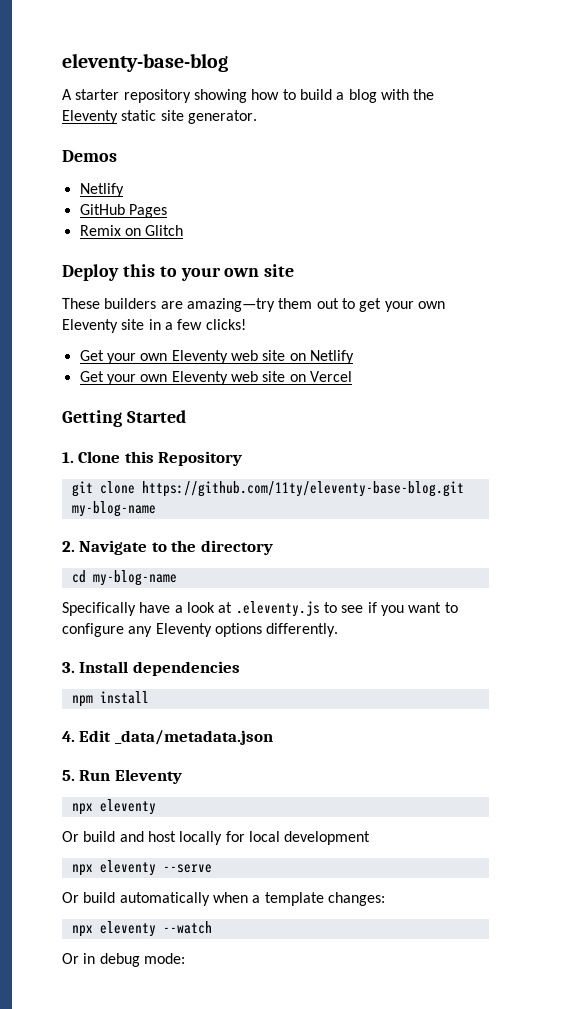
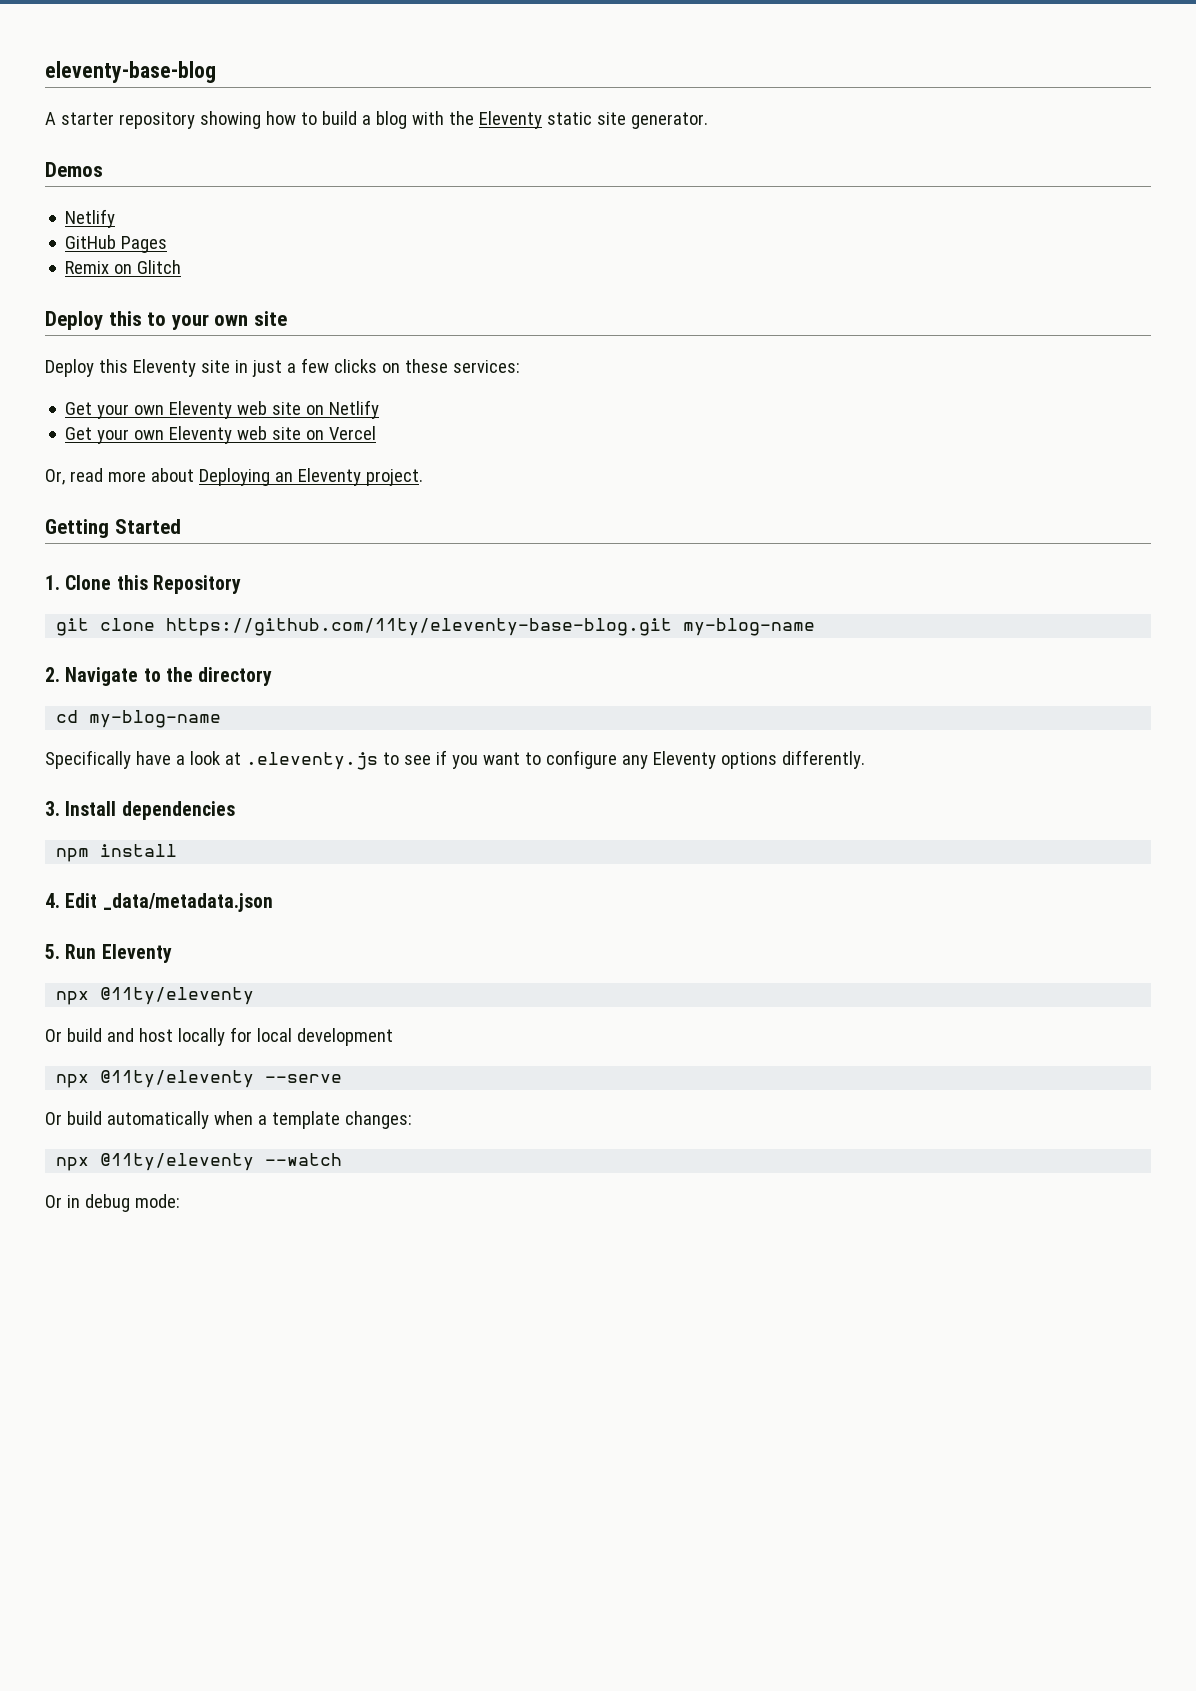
[62,298,445,312] These builders are amazing—try them out to get your own -> [45,359,128,377] Deploy this
(161, 324) none -> [251,360,282,377] just
[205,319,246,330] clicks! -> [333,359,520,373] clicks on these services:
(352, 376) none -> [45,468,423,486] // Or, read more about Deploying an Eleventy project.
[99,799,156,815] eleventy -> [100,987,255,1005] @11ty/eleventy
[99,860,156,876] eleventy -> [100,1070,255,1088] @11ty/eleventy
[99,921,156,937] eleventy -> [100,1153,255,1171] @11ty/eleventy

